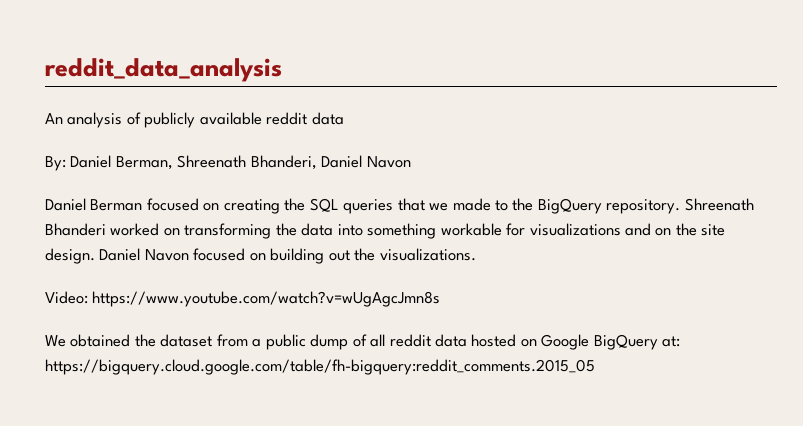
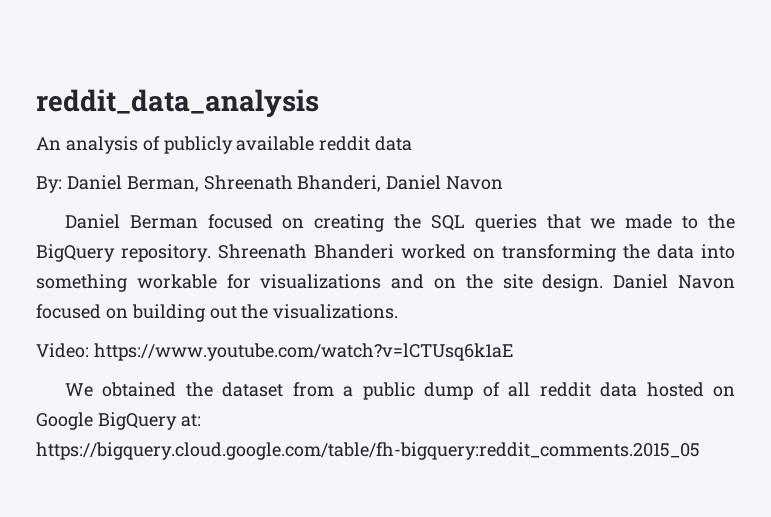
[92,291,441,307] https://www.youtube.com/watch?v=wUgAgcJmn8s -> [93,343,513,361] https://www.youtube.com/watch?v=lCTUsq6k1aE

